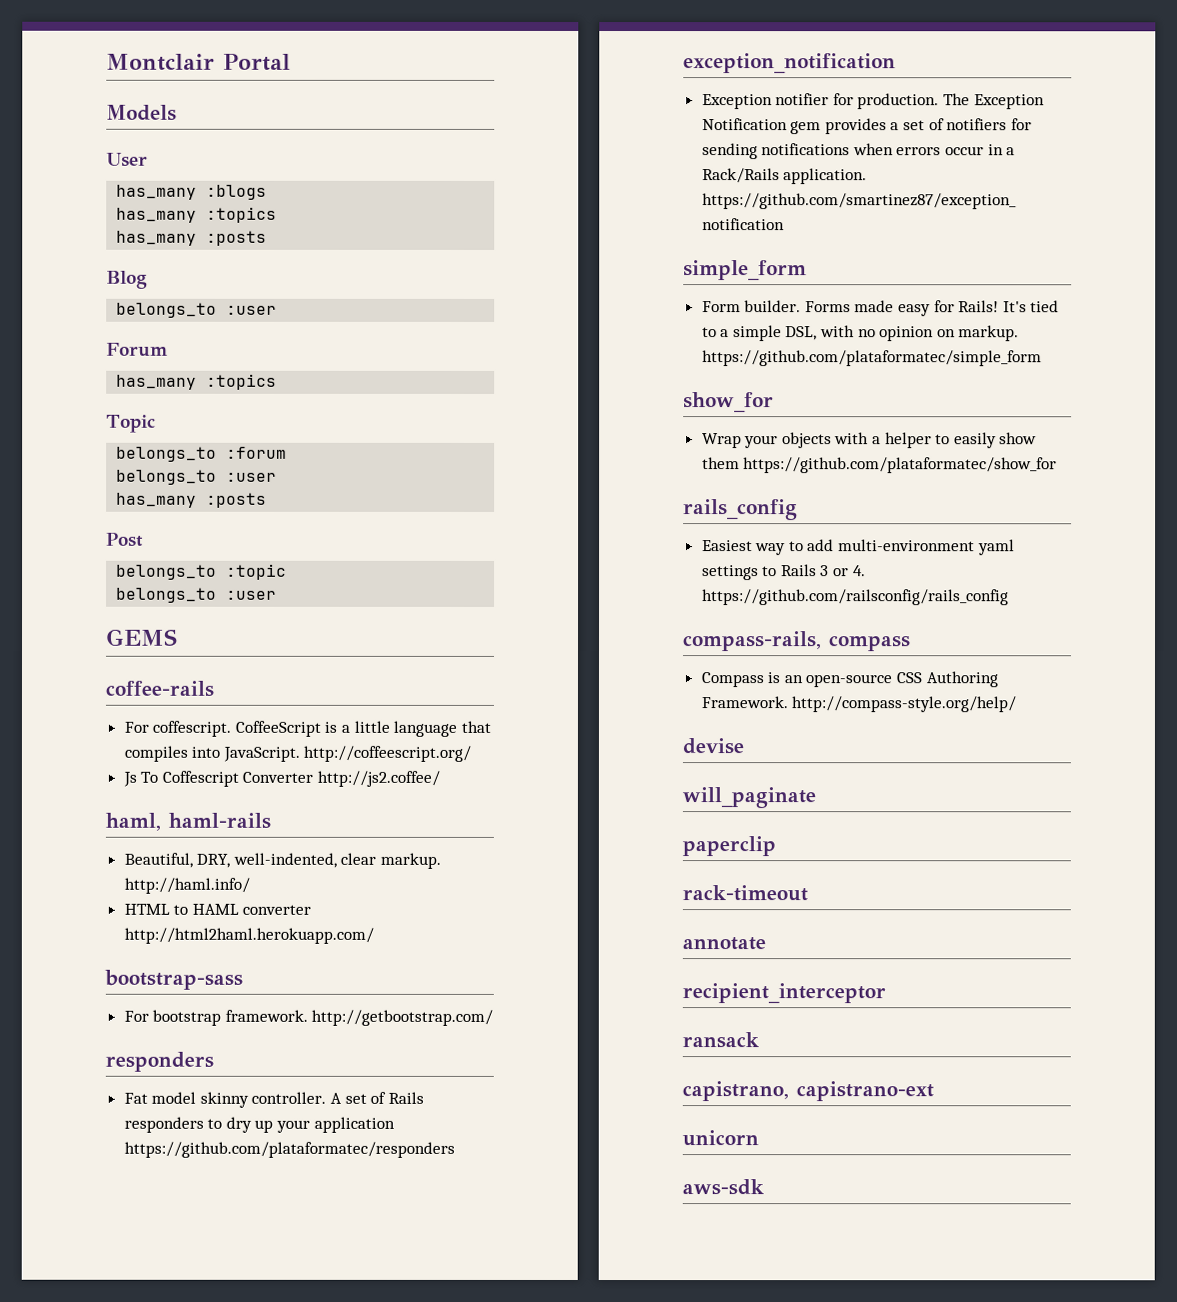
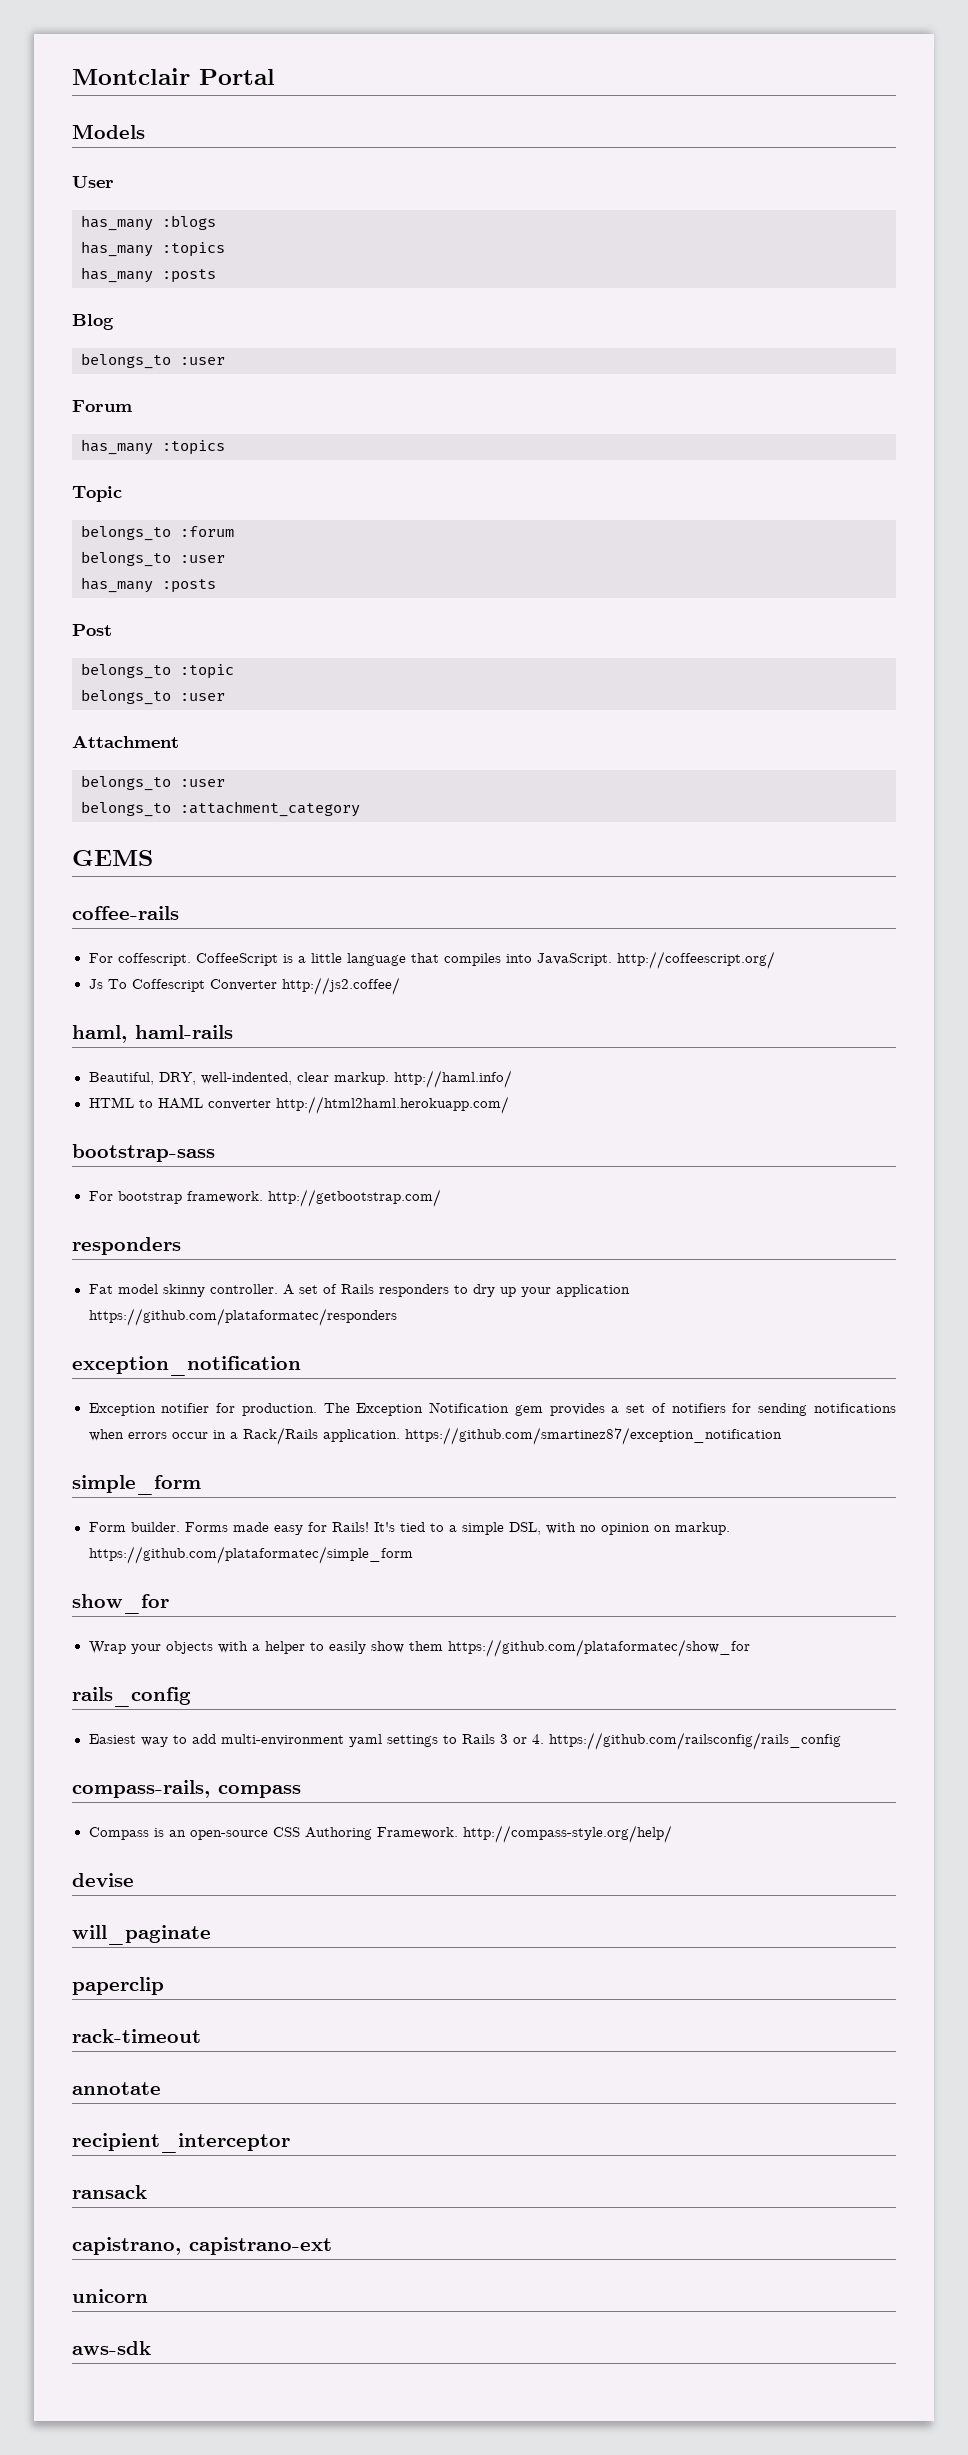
(278, 595) none -> [72,735,179,748] [81,775,225,791] [81,801,360,817] // Attachment // belongs_to :user // belongs_to :attachment_category

